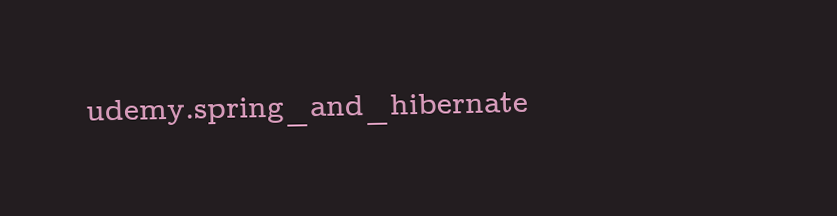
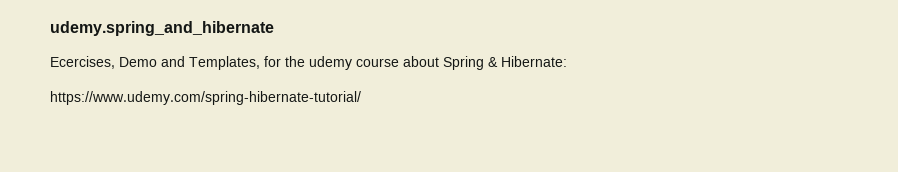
(529, 111) none -> [50,56,567,70] [50,91,361,105] // Ecercises, Demo and Templates, for the udemy course about Spring & Hibernate: // https://www.udemy.com/spring-hibernate-tutorial/

